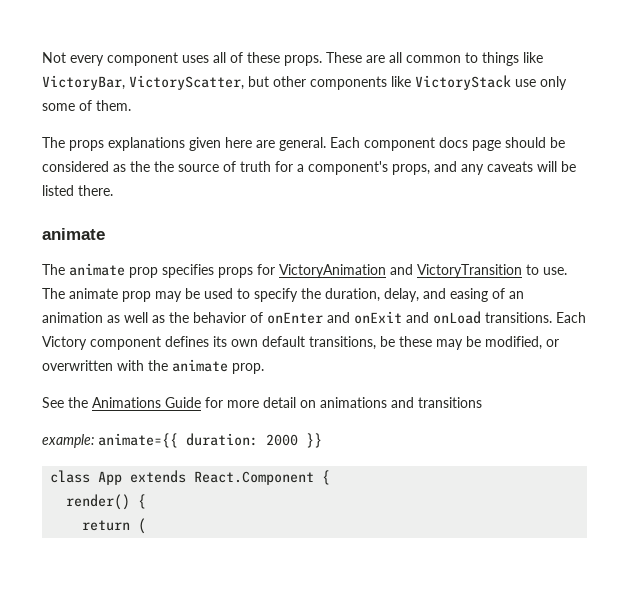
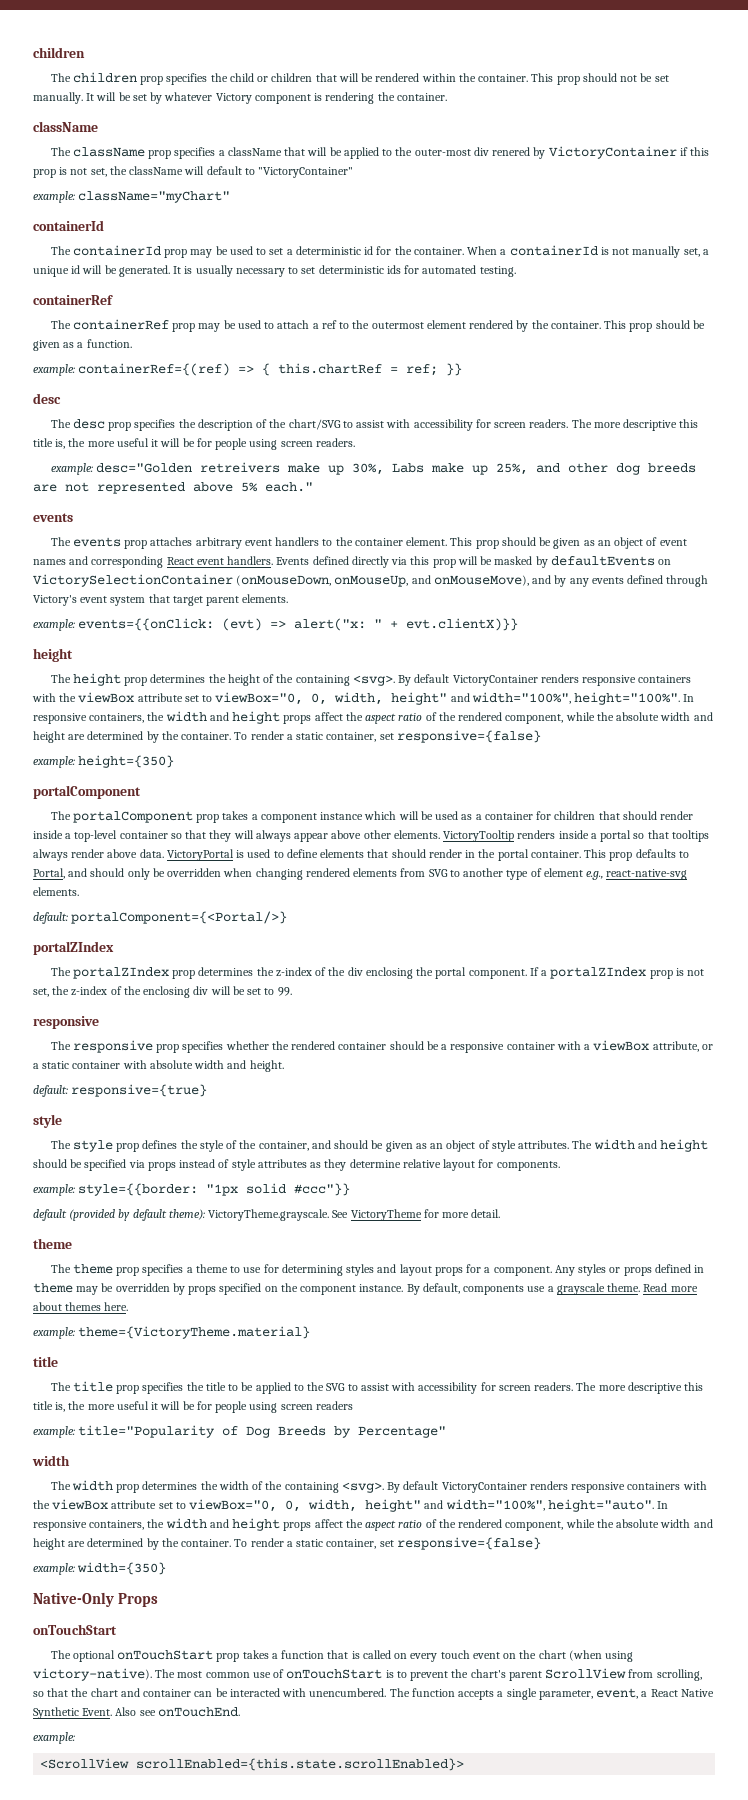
[42,52,543,66] [42,75,567,90] [42,100,131,111] [42,137,565,151] [42,161,576,175] [42,185,113,196] [42,228,105,240] [42,263,567,278] [42,288,524,302] [42,311,586,324] [42,336,559,350] [42,359,264,374] [42,397,482,408] [42,433,322,448] [50,470,331,485] [66,494,147,510] [82,518,147,534] Not every component uses all of these props. These are all common to things like VictoryBar, VictoryScatter, but other components like VictoryStack use only some of them. // The props explanations given here are general. Each component docs page should be considered as the the source of truth for a component's props, and any caveats will be listed there. // animate // The animate prop specifies props for VictoryAnimation and VictoryTransition to use. The animate prop may be used to specify the duration, delay, and easing of an animation as well as the behavior of onEnter and onExit and onLoad transitions. Each Victory component defines its own default transitions, be these may be modified, or overwritten with the animate prop. // See the Animations Guide for more detail on animations and transitions // example: animate={{ duration: 2000 }} // class App extends React.Component { // render() { // return ( -> [33,47,85,58] [50,72,669,85] [33,92,447,104] [33,121,98,132] [50,146,710,159] [33,166,354,178] [33,191,231,203] [33,220,104,231] [50,245,709,258] [33,265,516,277] [33,295,113,305] [50,319,705,332] [33,339,132,351] [33,363,463,376] [33,393,61,404] [50,419,699,431] [33,438,355,450] [50,462,696,475] [33,482,313,494] [33,513,73,522] [50,537,687,549] [33,556,672,568] [33,574,709,587] [33,594,289,606] [33,618,519,631] [33,648,73,662] [50,673,692,686] [32,692,695,705] [33,711,713,724] [33,730,541,743] [33,755,175,768] [33,785,141,799] [50,811,694,823] [33,830,709,842] [33,849,689,861] [33,868,688,880] [33,887,79,896] [33,911,288,924] [33,941,114,955] [50,967,705,979] [33,986,292,998] [33,1016,99,1029] [50,1040,713,1053] [33,1060,284,1072] [33,1084,208,1097] [33,1114,62,1128] [50,1139,709,1152] [33,1159,560,1171] [33,1183,351,1196] [33,1209,501,1221] [33,1238,72,1249] [50,1264,705,1276] [33,1283,698,1295] [33,1302,129,1311] [33,1326,311,1339] [33,1356,58,1367] [50,1381,704,1394] [33,1401,353,1413] [33,1425,447,1438] [32,1455,70,1466] [50,1480,707,1493] [33,1499,669,1512] [33,1518,713,1531] [33,1537,541,1550] [33,1562,167,1575] [33,1592,159,1607] [33,1624,117,1635] [50,1650,634,1662] [33,1668,702,1681] [33,1688,714,1700] [33,1707,240,1719] [33,1732,75,1744] [40,1758,465,1771] children // The children prop specifies the child or children that will be rendered within the container. This prop should not be set manually. It will be set by whatever Victory component is rendering the container. // className // The className prop specifies a className that will be applied to the outer-most div renered by VictoryContainer if this prop is not set, the className will default to "VictoryContainer" // example: className="myChart" // containerId // The containerId prop may be used to set a deterministic id for the container. When a containerId is not manually set, a unique id will be generated. It is usually necessary to set deterministic ids for automated testing. // containerRef // The containerRef prop may be used to attach a ref to the outermost element rendered by the container. This prop should be given as a function. // example: containerRef={(ref) => { this.chartRef = ref; }} // desc // The desc prop specifies the description of the chart/SVG to assist with accessibility for screen readers. The more descriptive this title is, the more useful it will be for people using screen readers. // example: desc="Golden retreivers make up 30%, Labs make up 25%, and other dog breeds are not represented above 5% each." // events // The events prop attaches arbitrary event handlers to the container element. This prop should be given as an object of event names and corresponding React event handlers. Events defined directly via this prop will be masked by defaultEvents on VictorySelectionContainer (onMouseDown, onMouseUp, and onMouseMove), and by any events defined through Victory's event system that target parent elements. // example: events={{onClick: (evt) => alert("x: " + evt.clientX)}} // height // The height prop determines the height of the containing <svg>. By default VictoryContainer renders responsive containers with the viewBox attribute set to viewBox="0, 0, width, height" and width="100%", height="100%". In responsive containers, the width and height props affect the aspect ratio of the rendered component, while the absolute width and height are determined by the container. To render a static container, set responsive={false} // example: height={350} // portalComponent // The portalComponent prop takes a component instance which will be used as a container for children that should render inside a top-level container so that they will always appear above other elements. VictoryTooltip renders inside a portal so that tooltips always render above data. VictoryPortal is used to define elements that should render in the portal container. This prop defaults to Portal, and should only be overridden when changing rendered elements from SVG to another type of element e.g., react-native-svg elements. // default: portalComponent={<Portal/>} // portalZIndex // The portalZIndex prop determines the z-index of the div enclosing the portal component. If a portalZIndex prop is not set, the z-index of the enclosing div will be set to 99. // responsive // The responsive prop specifies whether the rendered container should be a responsive container with a viewBox attribute, or a static container with absolute width and height. // default: responsive={true} // style // The style prop defines the style of the container, and should be given as an object of style attributes. The width and height should be specified via props instead of style attributes as they determine relative layout for components. // example: style={{border: "1px solid #ccc"}} // default (provided by default theme): VictoryTheme.grayscale. See VictoryTheme for more detail. // theme // The theme prop specifies a theme to use for determining styles and layout props for a component. Any styles or props defined in theme may be overridden by props specified on the component instance. By default, components use a grayscale theme. Read more about themes here. // example: theme={VictoryTheme.material} // title // The title prop specifies the title to be applied to the SVG to assist with accessibility for screen readers. The more descriptive this title is, the more useful it will be for people using screen readers // example: title="Popularity of Dog Breeds by Percentage" // width // The width prop determines the width of the containing <svg>. By default VictoryContainer renders responsive containers with the viewBox attribute set to viewBox="0, 0, width, height" and width="100%", height="auto". In responsive containers, the width and height props affect the aspect ratio of the rendered component, while the absolute width and height are determined by the container. To render a static container, set responsive={false} // example: width={350} // Native-Only Props // onTouchStart // The optional onTouchStart prop takes a function that is called on every touch event on the chart (when using victory-native). The most common use of onTouchStart is to prevent the chart's parent ScrollView from scrolling, so that the chart and container can be interacted with unencumbered. The function accepts a single parameter, event, a React Native Synthetic Event. Also see onTouchEnd. // example: // <ScrollView scrollEnabled={this.state.scrollEnabled}>

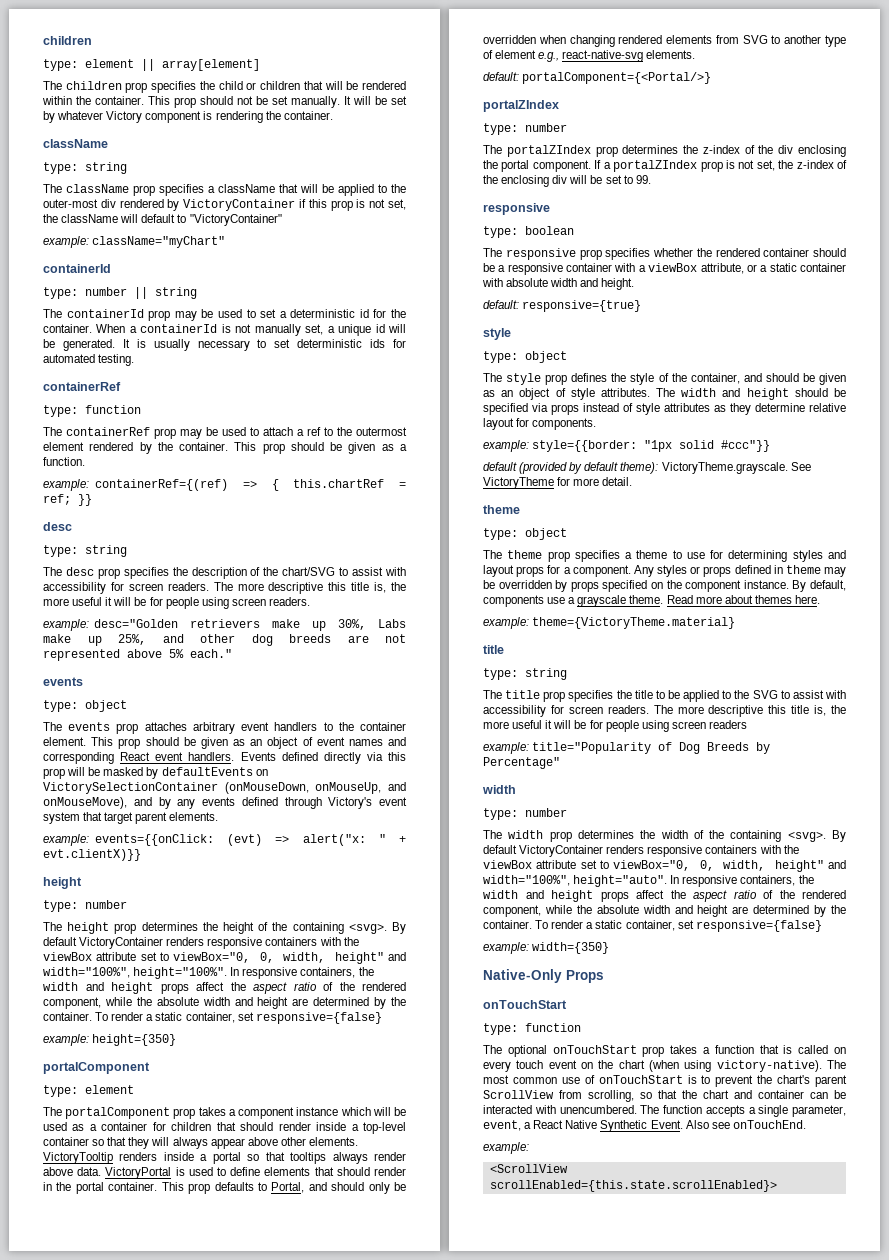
[33,47,85,58] children -> [43,36,92,45] [43,59,260,71] children // type: element || array[element]
(98, 126) none -> [43,162,127,174] // type: string
[492,147,531,156] renered -> [119,199,164,208] rendered
(104, 225) none -> [43,287,197,299] // type: number || string
(113, 300) none -> [43,405,141,417] // type: function
(61, 398) none -> [43,545,127,557] // type: string
[199,462,280,473] retreivers -> [190,619,261,628] retrievers
(73, 517) none -> [43,700,127,712] // type: object
(73, 655) none -> [43,900,127,912] // type: number
(141, 792) none -> [43,1085,134,1097] // type: element
(114, 948) none -> [483,123,567,135] // type: number
(99, 1022) none -> [483,226,574,238] // type: boolean
(62, 1121) none -> [483,351,567,363] // type: object
(72, 1243) none -> [483,528,567,540] // type: object
(58, 1361) none -> [483,668,567,680] // type: string
(70, 1460) none -> [483,808,567,820] // type: number
(117, 1629) none -> [483,1023,581,1035] // type: function

